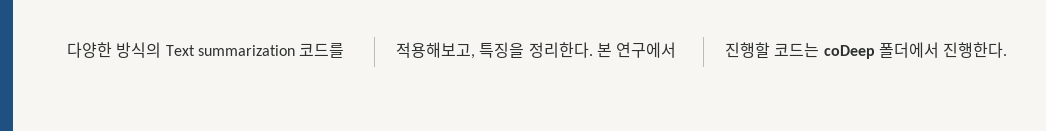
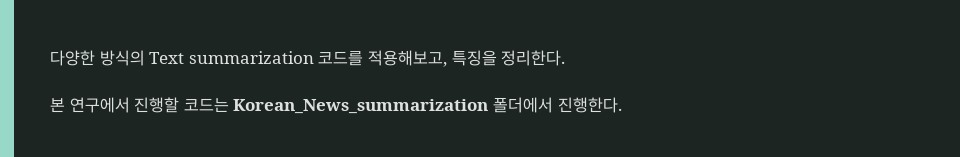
(593, 50) none -> (566, 58) //
[823,45,875,59] coDeep -> [233,99,489,114] Korean_News_summarization

